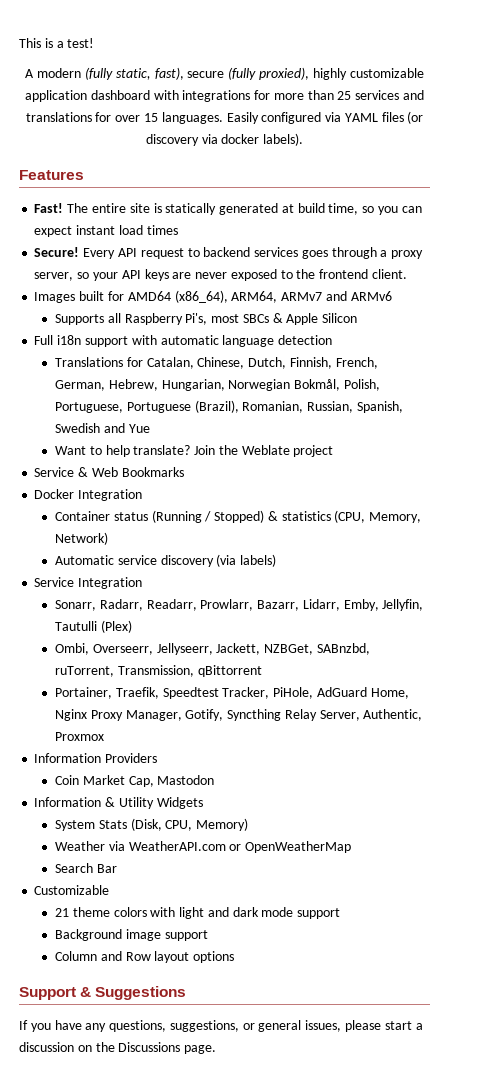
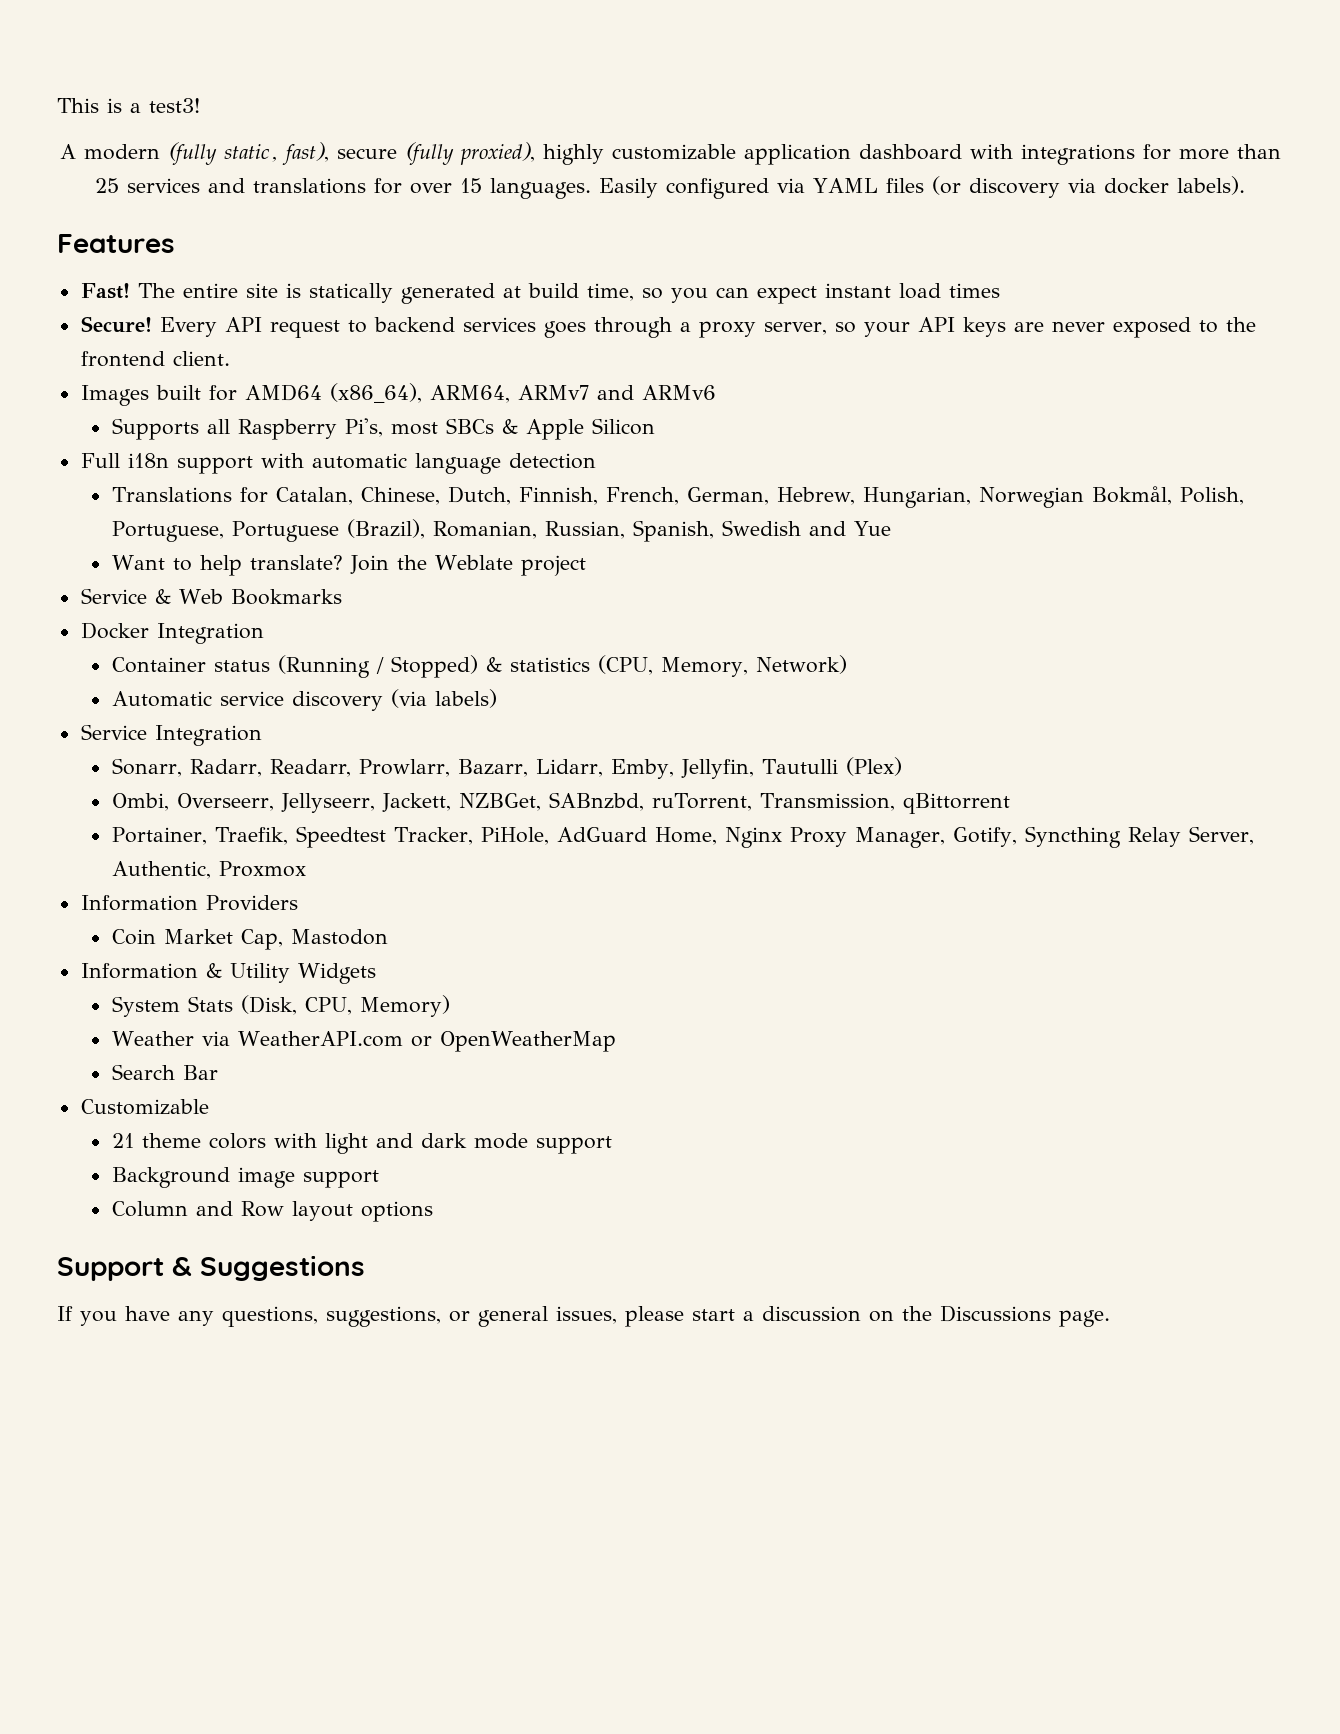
[67,38,95,48] test! -> [149,98,200,113] test3!

